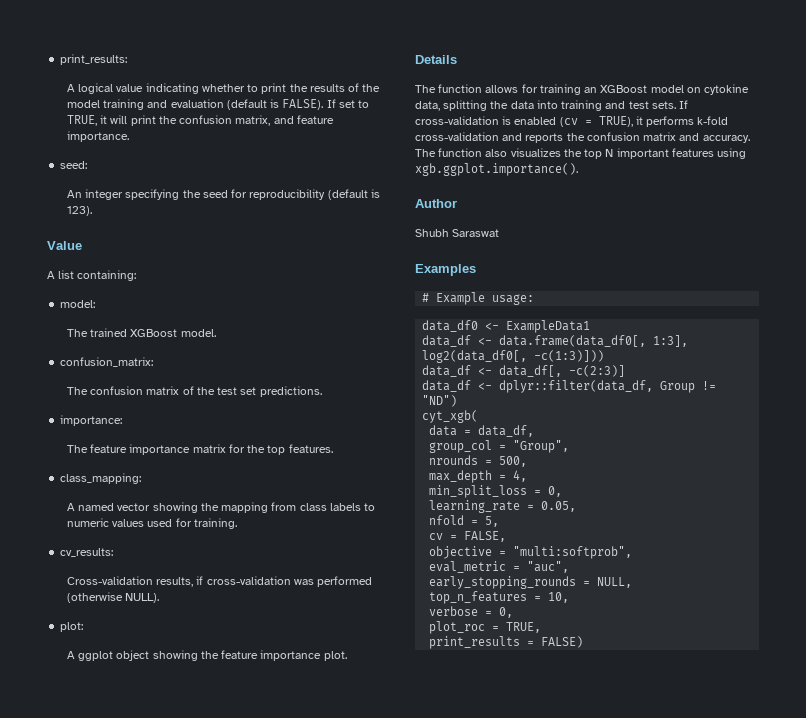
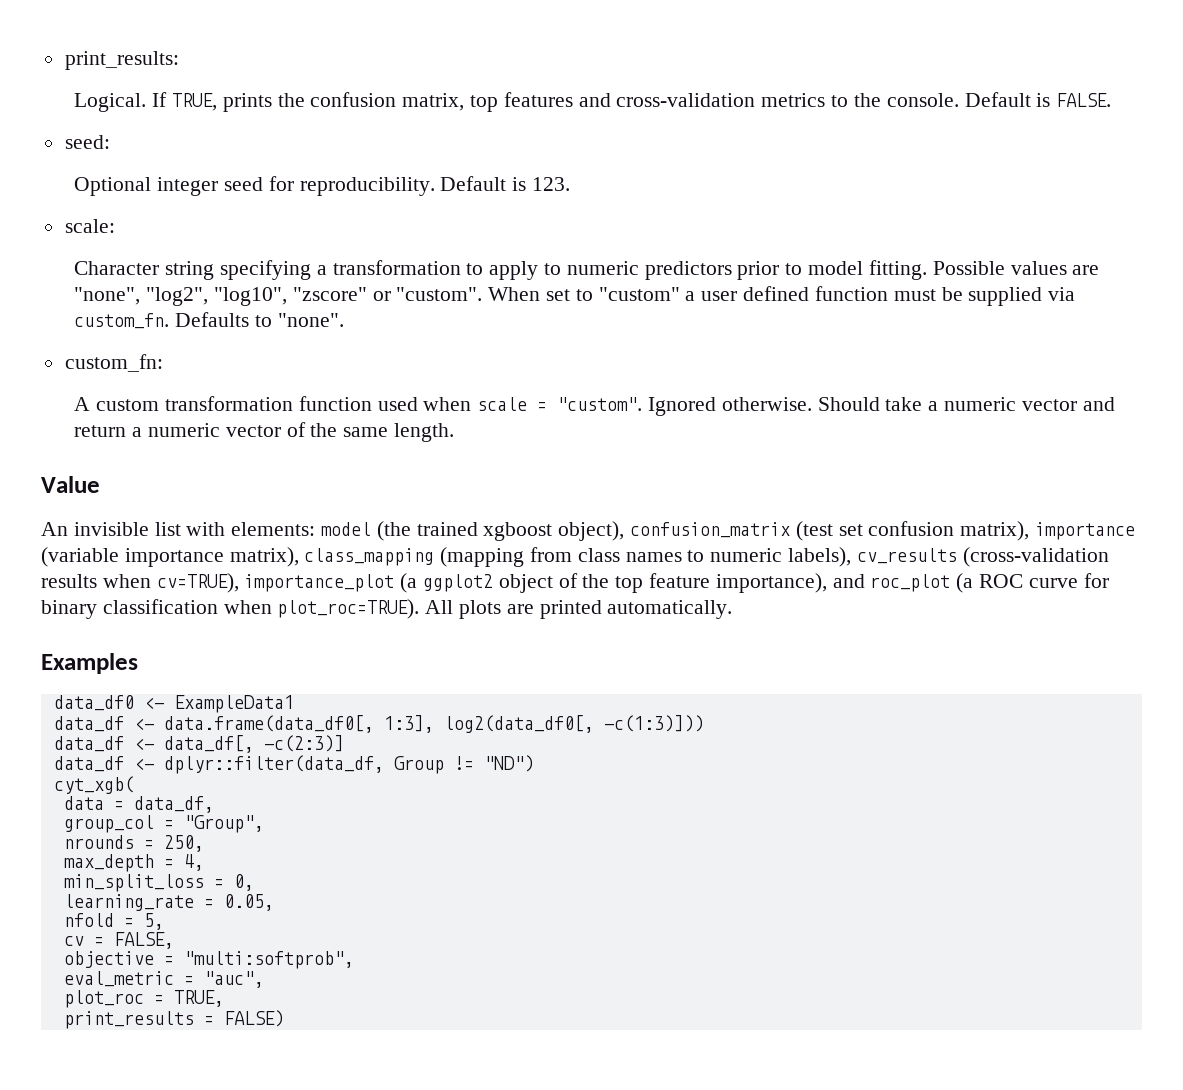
[66,83,381,94] [66,99,370,110] [66,115,334,126] [66,131,129,142] [60,161,88,169] [66,189,380,200] [66,206,92,216] [47,241,82,250] [47,270,137,281] [60,300,96,308] [66,328,216,337] [60,357,154,367] [66,386,322,397] [60,415,123,426] [66,444,333,455] [60,473,142,484] [66,502,376,513] [66,518,237,529] [60,548,114,557] [66,576,373,587] [66,592,160,603] [60,622,84,632] [66,650,347,661] [415,55,457,64] [415,84,750,95] [415,100,689,111] [415,116,729,127] [415,132,750,143] [415,148,747,159] [415,163,578,176] [415,199,457,208] [415,229,500,237] [415,264,476,276] [422,292,535,305] A logical value indicating whether to print the results of the model training and evaluation (default is FALSE). If set to TRUE, it will print the confusion matrix, and feature importance. // seed: // An integer specifying the seed for reproducibility (default is 123). // Value // A list containing: // model: // The trained XGBoost model. // confusion_matrix: // The confusion matrix of the test set predictions. // importance: // The feature importance matrix for the top features. // class_mapping: // A named vector showing the mapping from class labels to numeric values used for training. // cv_results: // Cross-validation results, if cross-validation was performed (otherwise NULL). // plot: // A ggplot object showing the feature importance plot. // Details // The function allows for training an XGBoost model on cytokine data, splitting the data into training and test sets. If cross-validation is enabled (cv = TRUE), it performs k-fold cross-validation and reports the confusion matrix and accuracy. The function also visualizes the top N important features using xgb.ggplot.importance(). // Author // Shubh Saraswat // Examples // # Example usage: -> [74,92,1112,112] [64,135,110,149] [74,176,571,196] [64,219,115,233] [74,260,1100,280] [74,286,1076,306] [74,312,344,329] [64,354,163,372] [74,396,1115,416] [74,422,455,442] [41,476,100,493] [41,521,1136,541] [41,547,1109,567] [41,573,1109,593] [41,599,733,619] [41,653,138,674] Logical. If TRUE, prints the confusion matrix, top features and cross-validation metrics to the console. Default is FALSE. // seed: // Optional integer seed for reproducibility. Default is 123. // scale: // Character string specifying a transformation to apply to numeric predictors prior to model fitting. Possible values are "none", "log2", "log10", "zscore" or "custom". When set to "custom" a user defined function must be supplied via custom_fn. Defaults to "none". // custom_fn: // A custom transformation function used when scale = "custom". Ignored otherwise. Should take a numeric vector and return a numeric vector of the same length. // Value // An invisible list with elements: model (the trained xgboost object), confusion_matrix (test set confusion matrix), importance (variable importance matrix), class_mapping (mapping from class names to numeric labels), cv_results (cross-validation results when cv=TRUE), importance_plot (a ggplot2 object of the top feature importance), and roc_plot (a ROC curve for binary classification when plot_roc=TRUE). All plots are printed automatically. // Examples
[499,456,528,467] 500, -> [163,835,204,852] 250,
[429,576,633,589] [429,591,570,604] [429,606,514,618] // early_stopping_rounds = NULL, // top_n_features = 10, // verbose = 0, -> (264, 979) none

